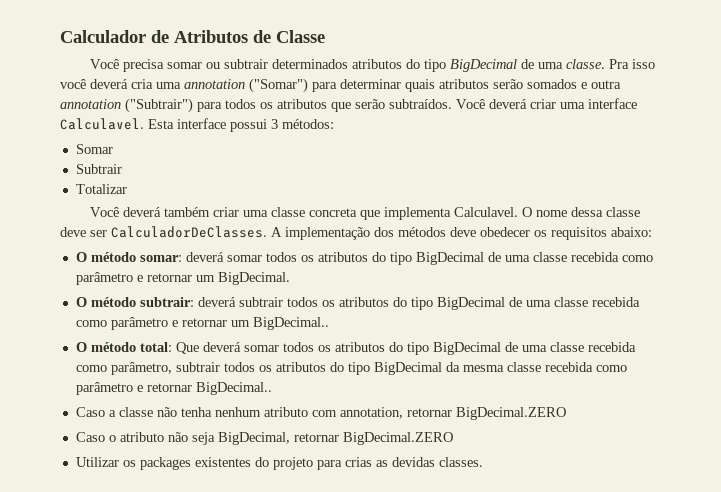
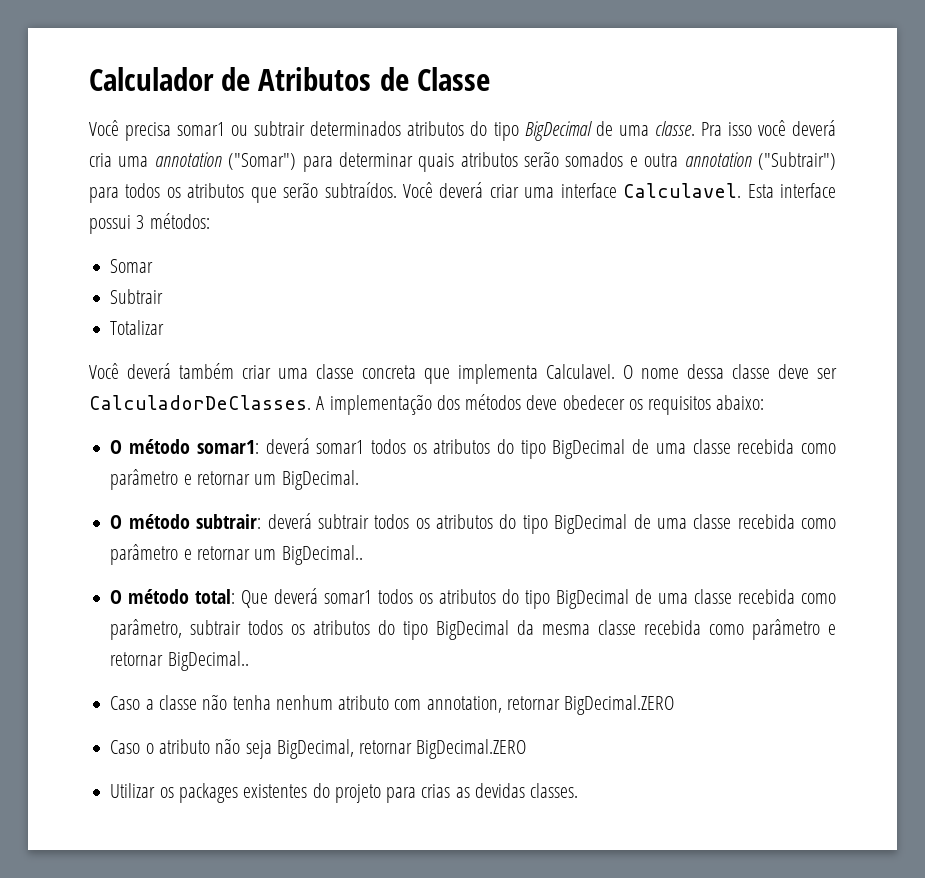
[166,62,202,69] somar -> [177,122,226,136] somar1
[139,252,262,262] somar: deverá somar -> [196,438,365,454] somar1: deverá somar1
[243,345,279,352] somar -> [324,590,373,604] somar1

